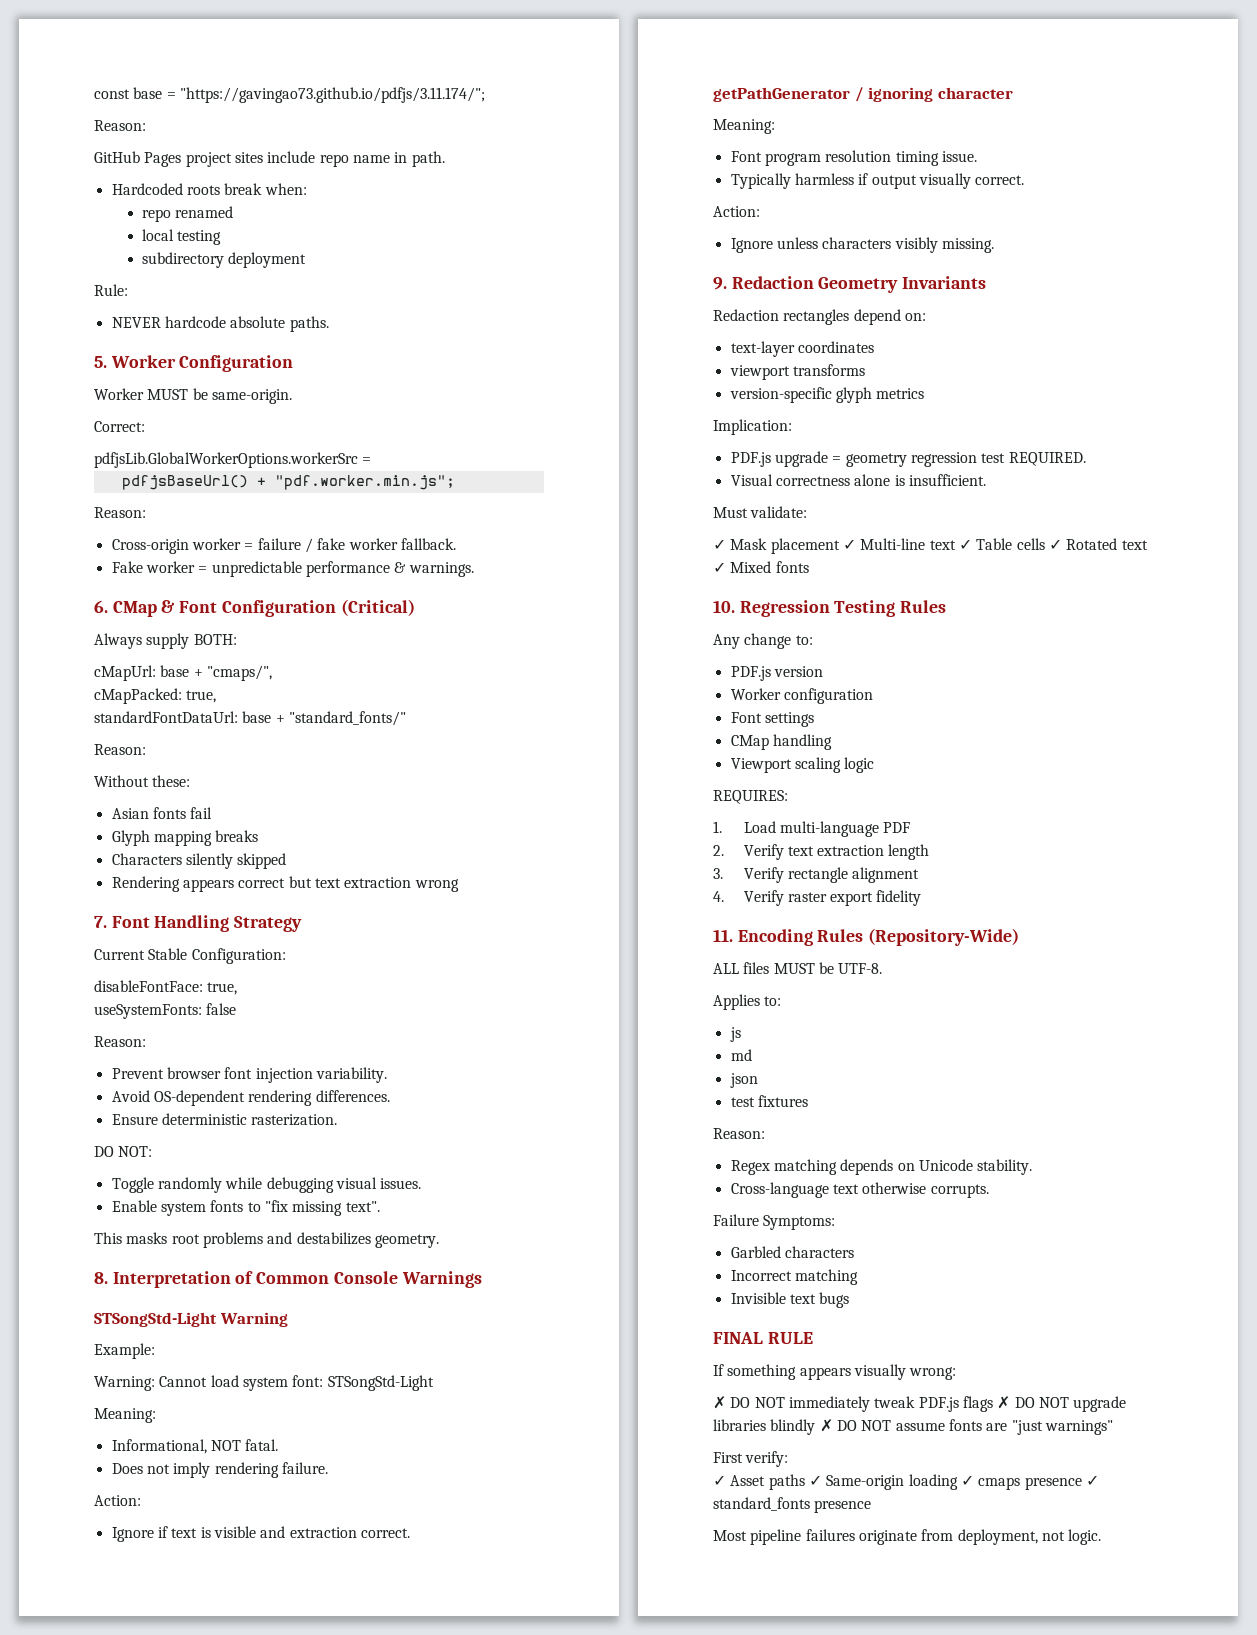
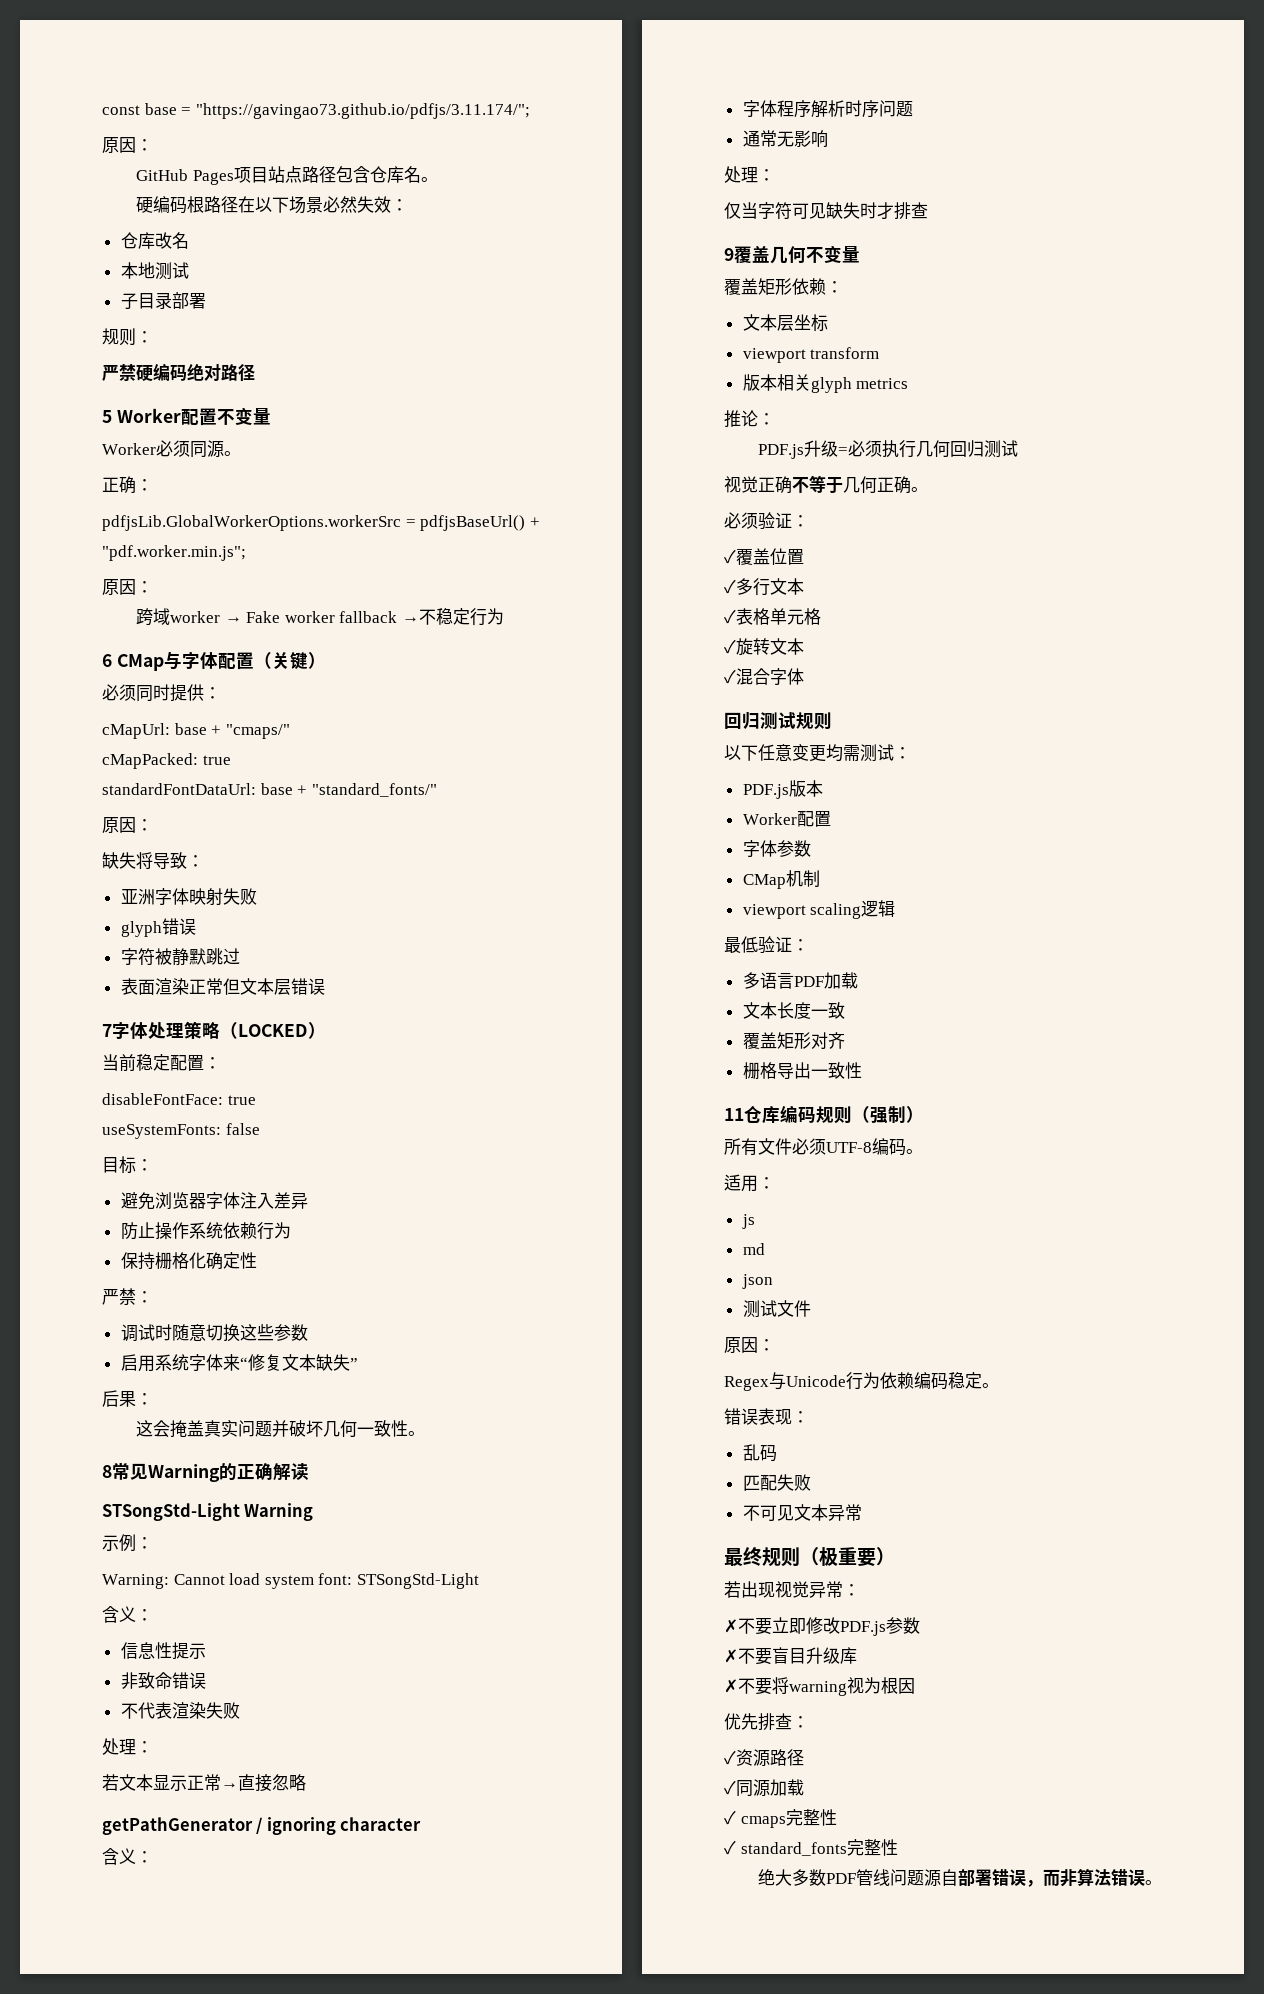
[94,120,146,131] Reason: -> [102,137,153,153] 原因：
[185,151,445,167] [111,183,307,195] [142,206,234,222] [142,229,222,245] [142,252,307,268] [94,284,128,296] [111,316,329,332] [94,355,294,372] [94,388,292,404] [94,421,145,432] project sites include repo name in path. // Hardcoded roots break when: // repo renamed // local testing // subdirectory deployment // Rule: // NEVER hardcode absolute paths. // 5. Worker Configuration // Worker MUST be same-origin. // Correct: -> [233,166,438,183] [136,196,409,214] [120,232,189,249] [120,262,189,280] [120,292,206,310] [102,328,153,346] [102,363,255,382] [102,407,271,426] [102,440,241,458] [102,476,153,494] 项目站点路径包含仓库名。 // 硬编码根路径在以下场景必然失效： // 仓库改名 // 本地测试 // 子目录部署 // 规则： // 严禁硬编码绝对路径 // 5 Worker配置不变量 // Worker必须同源。 // 正确：
(372, 460) // -> (416, 523) none
[94,507,146,518] [111,538,456,554] [111,561,474,577] [94,599,415,617] [94,633,237,649] Reason: // Cross-origin worker = failure / fake worker fallback. // Fake worker = unpredictable performance & warnings. // 6. CMap & Font Configuration (Critical) // Always supply BOTH: -> [102,579,153,595] [136,608,504,626] [102,651,326,671] [102,684,221,702] 原因： // 跨域worker → Fake worker fallback →不稳定行为 // 6 CMap与字体配置（关键） // 必须同时提供：
[206,665,272,681] "cmaps/", -> [225,724,290,739] "cmaps/"
[186,690,217,703] true, -> [202,755,231,765] true
[94,744,146,755] [94,775,191,787] [111,807,213,819] [111,830,259,846] [111,853,287,869] [111,876,459,892] [94,915,303,932] [94,948,286,964] Reason: // Without these: // Asian fonts fail // Glyph mapping breaks // Characters silently skipped // Rendering appears correct but text extraction wrong // 7. Font Handling Strategy // Current Stable Configuration: -> [102,817,153,833] [102,852,204,869] [120,888,257,906] [120,918,196,937] [120,948,240,966] [120,978,325,995] [102,1021,326,1039] [102,1054,221,1072] 原因： // 缺失将导致： // 亚洲字体映射失败 // glyph错误 // 字符被静默跳过 // 表面渲染正常但文本层错误 // 7字体处理策略（LOCKED） // 当前稳定配置：
[207,982,238,995] true, -> [227,1095,256,1105] true
[94,1036,146,1047] [111,1067,387,1083] [111,1090,390,1106] [111,1113,338,1126] [94,1146,153,1157] [111,1177,422,1193] [111,1200,380,1216] [94,1232,439,1248] [94,1271,482,1288] Reason: // Prevent browser font injection variability. // Avoid OS-dependent rendering differences. // Ensure deterministic rasterization. // DO NOT: // Toggle randomly while debugging visual issues. // Enable system fonts to "fix missing text". // This masks root problems and destabilizes geometry. // 8. Interpretation of Common Console Warnings -> [102,1156,153,1174] [120,1192,308,1210] [120,1222,291,1240] [120,1252,257,1270] [102,1288,153,1305] [120,1324,308,1342] [120,1354,358,1372] [102,1390,153,1407] [136,1420,426,1438] [102,1463,309,1482] 目标： // 避免浏览器字体注入差异 // 防止操作系统依赖行为 // 保持栅格化确定性 // 严禁： // 调试时随意切换这些参数 // 启用系统字体来“修复文本缺失” // 后果： // 这会掩盖真实问题并破坏几何一致性。 // 8常见Warning的正确解读
[94,1343,155,1359] Example: -> [102,1534,153,1552] 示例：
[94,1408,156,1423] [111,1439,279,1454] [111,1462,328,1478] [94,1495,141,1506] [111,1526,410,1542] [713,87,1013,102] [713,119,775,134] [730,150,977,166] [730,173,1025,189] [713,206,760,217] [730,237,994,253] [713,276,987,293] [713,309,926,325] [730,341,874,357] [729,364,865,380] [729,387,832,403] Meaning: // Informational, NOT fatal. // Does not imply rendering failure. // Action: // Ignore if text is visible and extraction correct. // getPathGenerator / ignoring character // Meaning: // Font program resolution timing issue. // Typically harmless if output visually correct. // Action: // Ignore unless characters visibly missing. // 9. Redaction Geometry Invariants // Redaction rectangles depend on: // text-layer coordinates // viewport transforms // version-specific -> [102,1606,153,1623] [120,1642,206,1660] [120,1672,206,1689] [120,1702,240,1719] [102,1738,153,1755] [102,1774,306,1792] [102,1817,422,1835] [102,1848,153,1865] [742,100,913,118] [742,130,828,148] [724,166,775,183] [724,202,928,220] [724,245,860,264] [724,278,843,295] [742,314,828,332] [742,347,880,363] [742,374,811,391] 含义： // 信息性提示 // 非致命错误 // 不代表渲染失败 // 处理： // 若文本显示正常→直接忽略 // getPathGenerator / ignoring character // 含义： // 字体程序解析时序问题 // 通常无影响 // 处理： // 仅当字符可见缺失时才排查 // 9覆盖几何不变量 // 覆盖矩形依赖： // 文本层坐标 // viewport transform // 版本相关
[713,419,792,435] [730,451,1086,467] [730,474,986,486] [713,506,808,518] [713,538,1148,554] [713,561,809,573] [713,600,947,617] [713,633,813,649] [730,666,823,681] [730,688,873,704] [730,712,814,727] [730,734,832,750] [730,757,875,773] [713,790,788,804] [713,821,911,837] [713,844,930,860] [713,867,920,883] [713,890,922,906] [713,928,1020,946] [713,962,883,974] [713,994,782,1010] [729,1027,741,1042] [730,1049,752,1061] [729,1073,758,1088] [730,1095,808,1107] [713,1128,765,1139] [730,1159,1033,1175] [730,1182,989,1198] [713,1214,836,1230] [730,1246,854,1258] [730,1269,858,1285] [730,1292,850,1308] [713,1332,813,1344] [713,1364,957,1380] [713,1396,1127,1412] [713,1419,1113,1435] [713,1451,789,1467] [713,1474,958,1490] Implication: // PDF.js upgrade = geometry regression test REQUIRED. // Visual correctness alone is insufficient. // Must validate: // ✓ Mask placement ✓ Multi-line text ✓ Table cells ✓ Rotated text ✓ Mixed fonts // 10. Regression Testing Rules // Any change to: // PDF.js version // Worker configuration // Font settings // CMap handling // Viewport scaling logic // REQUIRES: // 1. Load multi-language PDF // 2. Verify text extraction length // 3. Verify rectangle alignment // 4. Verify raster export fidelity // 11. Encoding Rules (Repository-Wide) // ALL files MUST be UTF-8. // Applies to: // js // md // json // test fixtures // Reason: // Regex matching depends on Unicode stability. // Cross-language text otherwise corrupts. // Failure Symptoms: // Garbled characters // Incorrect matching // Invisible text bugs // FINAL RULE // If something appears visually wrong: // ✗ DO NOT immediately tweak PDF.js flags ✗ DO NOT upgrade libraries blindly ✗ DO NOT assume fonts are "just warnings" // First verify: // ✓ Asset paths ✓ Same-origin loading -> [724,410,775,428] [758,440,1019,459] [724,475,928,494] [724,512,809,530] [724,548,804,565] [724,578,804,596] [724,608,821,625] [724,638,804,656] [724,668,804,685] [724,711,832,730] [724,744,911,762] [742,780,823,799] [742,811,831,827] [742,840,811,857] [742,870,820,889] [742,900,896,919] [724,936,809,954] [742,972,858,989] [742,1002,845,1019] [742,1032,845,1049] [742,1062,862,1079] [724,1105,924,1124] [724,1138,923,1156] [724,1174,775,1192] [741,1214,755,1229] [742,1243,765,1255] [741,1274,773,1289] [742,1300,811,1318] [724,1337,775,1353] [724,1372,999,1391] [724,1408,809,1425] [742,1444,777,1462] [742,1474,811,1491] [742,1504,862,1521] [724,1547,895,1567] [724,1581,860,1598] [724,1617,920,1636] [724,1647,857,1665] [724,1677,915,1696] [724,1713,809,1731] [724,1749,804,1767] [724,1779,804,1797] 推论： // PDF.js升级=必须执行几何回归测试 // 视觉正确不等于几何正确。 // 必须验证： // ✓覆盖位置 // ✓多行文本 // ✓表格单元格 // ✓旋转文本 // ✓混合字体 // 回归测试规则 // 以下任意变更均需测试： // PDF.js版本 // Worker配置 // 字体参数 // CMap机制 // viewport scaling逻辑 // 最低验证： // 多语言PDF加载 // 文本长度一致 // 覆盖矩形对齐 // 栅格导出一致性 // 11仓库编码规则（强制） // 所有文件必须UTF-8编码。 // 适用： // js // md // json // 测试文件 // 原因： // Regex与Unicode行为依赖编码稳定。 // 错误表现： // 乱码 // 匹配失败 // 不可见文本异常 // 最终规则（极重要） // 若出现视觉异常： // ✗不要立即修改PDF.js参数 // ✗不要盲目升级库 // ✗不要将warning视为根因 // 优先排查： // ✓资源路径 // ✓同源加载 //
[1024,1477,1082,1490] presence -> [785,1809,837,1826] 完整性 //
[814,1500,872,1513] [713,1529,1102,1545] presence // Most pipeline failures originate from deployment, not logic. -> [846,1839,898,1856] [758,1868,1163,1887] 完整性 // 绝大多数PDF管线问题源自部署错误，而非算法错误。

